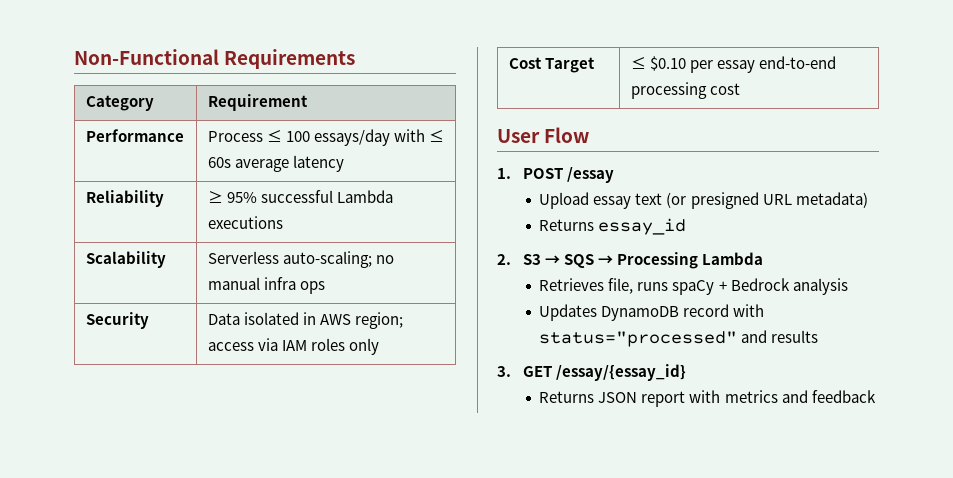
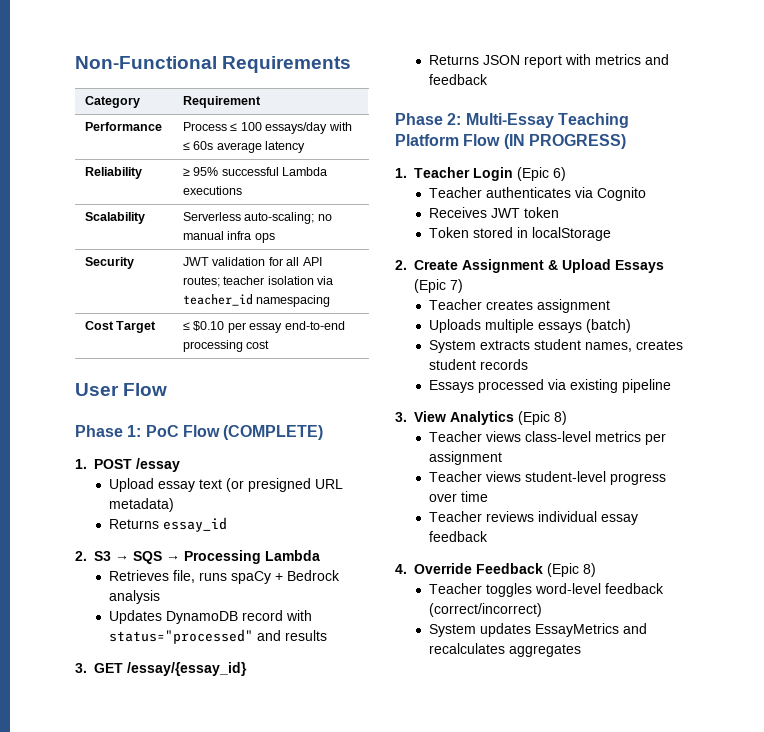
[207,312,403,329] [207,338,379,355] Data isolated in AWS region; access via IAM roles only -> [183,257,322,266] [183,276,334,287] [183,294,331,307] JWT validation for all API routes; teacher isolation via teacher_id namespacing
(590, 135) none -> [75,425,324,440] // Phase 1: PoC Flow (COMPLETE)
(876, 396) none -> [395,113,629,128] [395,134,626,149] [395,167,566,181] [428,187,646,201] [428,207,559,218] [428,227,611,241] [395,259,664,273] [414,279,463,293] [428,299,610,313] [428,319,631,333] [428,339,683,353] [428,359,528,370] [428,379,671,393] [395,411,567,425] [428,431,666,445] [428,451,502,465] [428,471,666,485] [428,491,488,502] [428,511,638,525] [428,531,488,542] [395,563,596,577] [428,583,664,597] [428,603,542,617] [428,623,647,637] [428,643,581,657] // Phase 2: Multi-Essay Teaching Platform Flow (IN PROGRESS) // 1. Teacher Login (Epic 6) // Teacher authenticates via Cognito // Receives JWT token // Token stored in localStorage // 2. Create Assignment & Upload Essays (Epic 7) // Teacher creates assignment // Uploads multiple essays (batch) // System extracts student names, creates student records // Essays processed via existing pipeline // 3. View Analytics (Epic 8) // Teacher views class-level metrics per assignment // Teacher views student-level progress over time // Teacher reviews individual essay feedback // 4. Override Feedback (Epic 8) // Teacher toggles word-level feedback (correct/incorrect) // System updates EssayMetrics and recalculates aggregates

